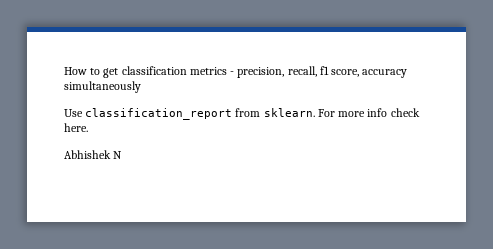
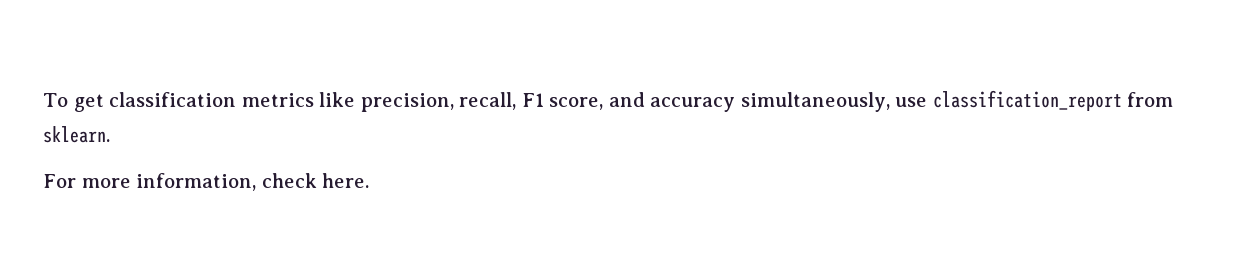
[64,67,101,75] How to -> [43,93,68,107] To
[230,71,235,75] - -> [319,92,356,107] like
[319,66,408,78] [64,81,141,93] [64,109,83,117] f1 score, accuracy simultaneously // Use -> [521,92,928,112] F1 score, and accuracy simultaneously, use
(315, 112) none -> (110, 134) //
[367,108,388,117] info -> [136,173,257,191] information,
[64,150,123,159] // Abhishek N -> (370, 180) none

